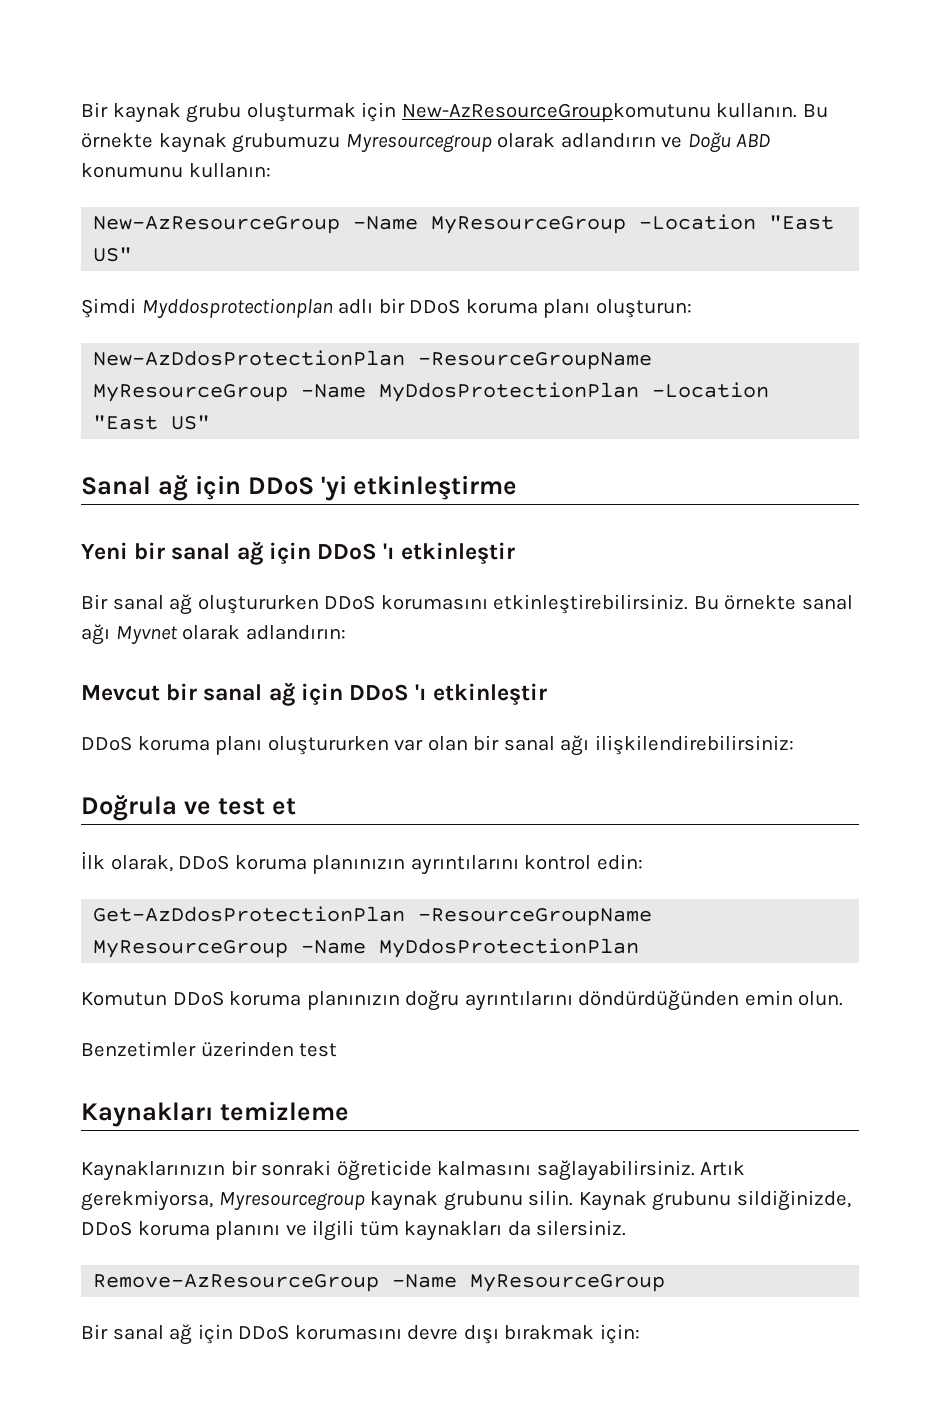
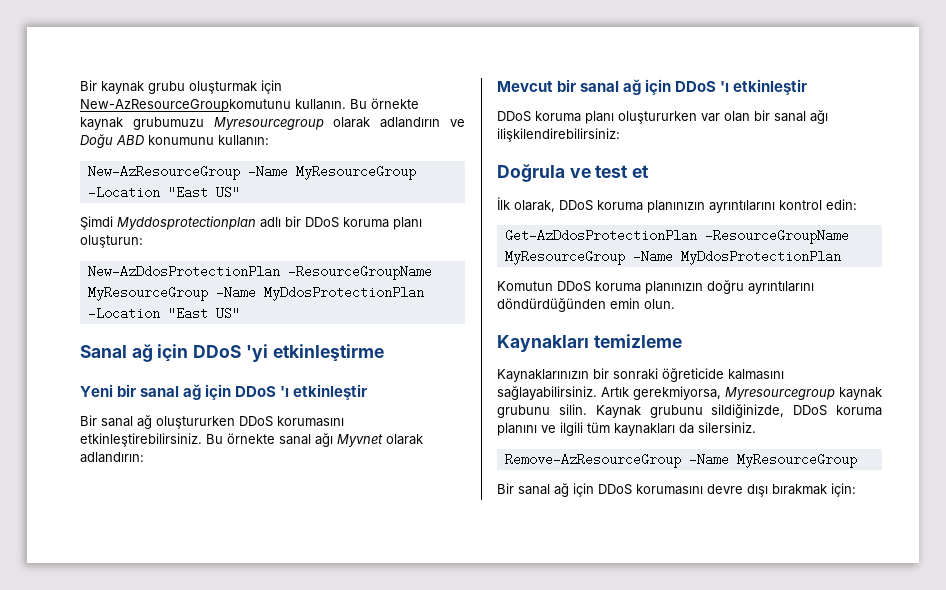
[81,1041,338,1057] // Benzetimler üzerinden test -> (675, 304) none

